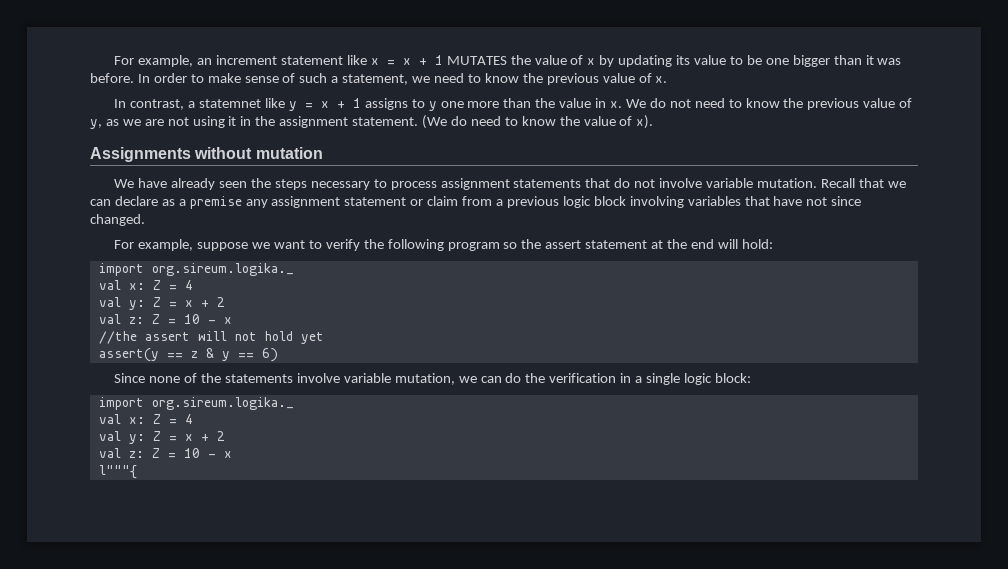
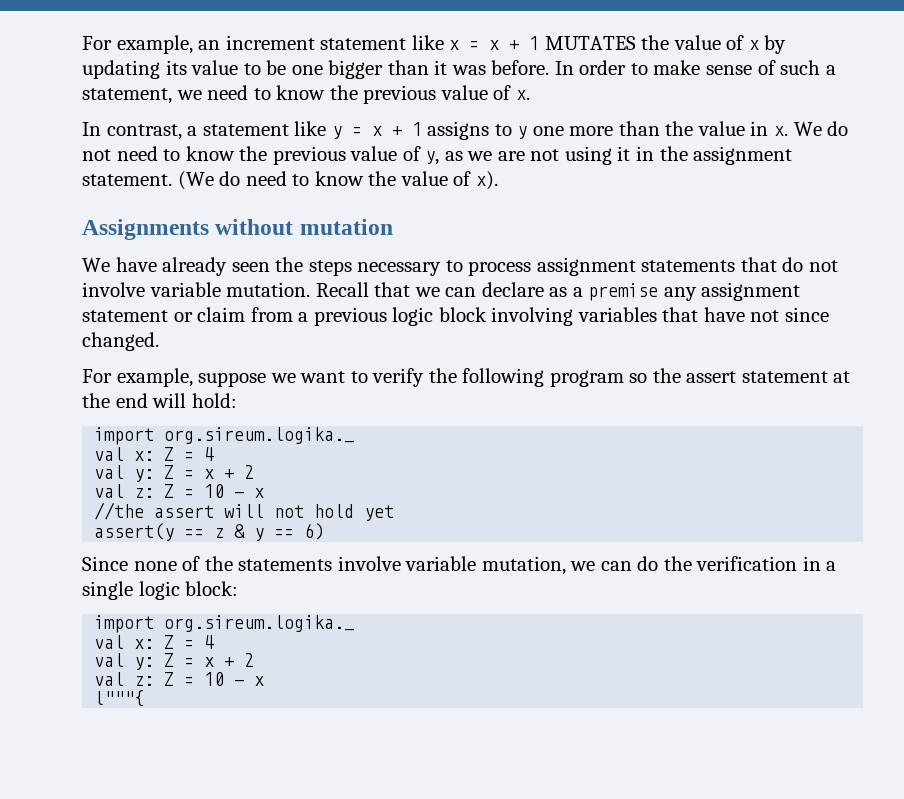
[199,99,262,108] statemnet -> [202,124,289,136] statement

